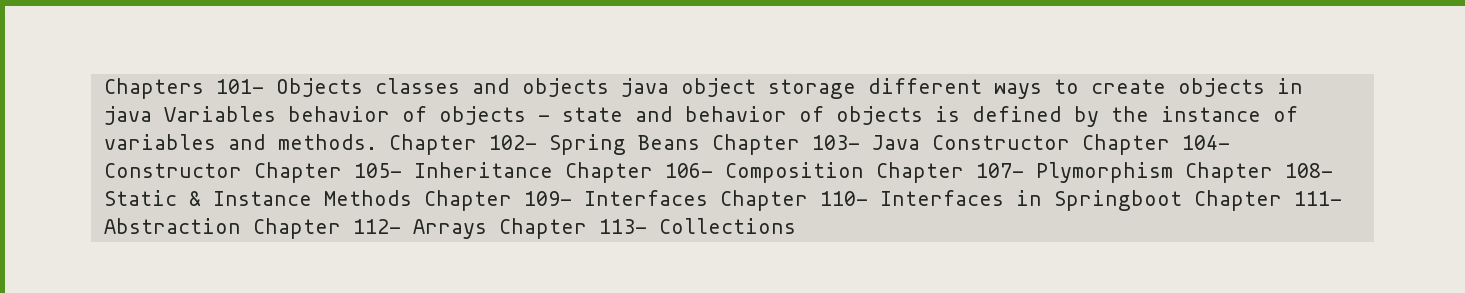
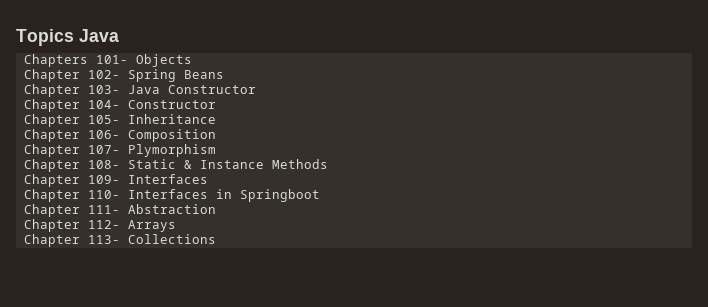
(103, 88) none -> [16,29,119,46] Topics Java //
[374,78,1303,99] [103,106,1298,127] [103,134,377,150] classes and objects java object storage different ways to create objects in java Variables behavior of objects - state and behavior of objects is defined by the instance of variables and methods. -> (192, 60) //
(700, 142) none -> (224, 74) //
(1070, 142) none -> (256, 89) //
(242, 170) none -> (216, 104) //
(553, 170) none -> (216, 119) //
(864, 172) none -> (216, 135) //
(1173, 172) none -> (216, 150) //
(412, 198) none -> (328, 164) //
(708, 198) none -> (208, 179) //
(1182, 200) none -> (320, 195) //
(241, 226) none -> (216, 209) //
(487, 229) none -> (176, 226) //

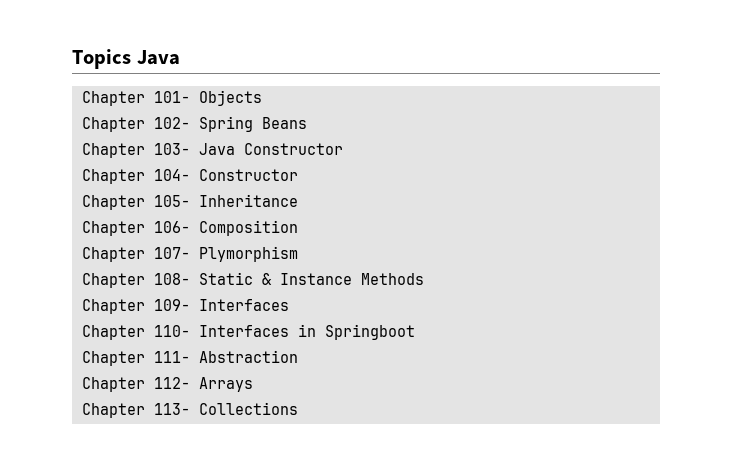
[23,54,88,67] Chapters -> [81,91,145,106] Chapter

